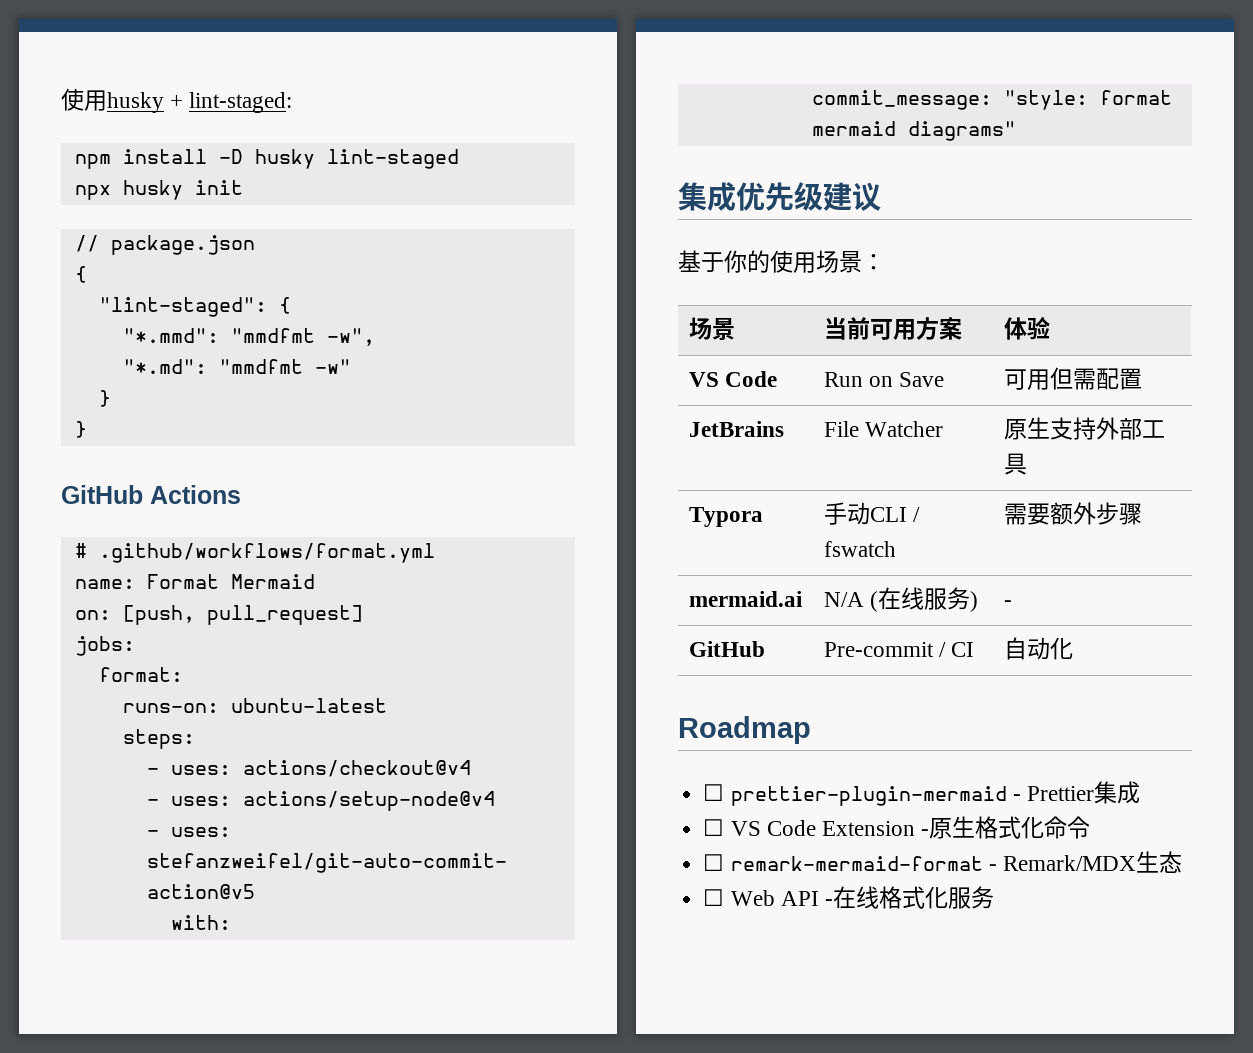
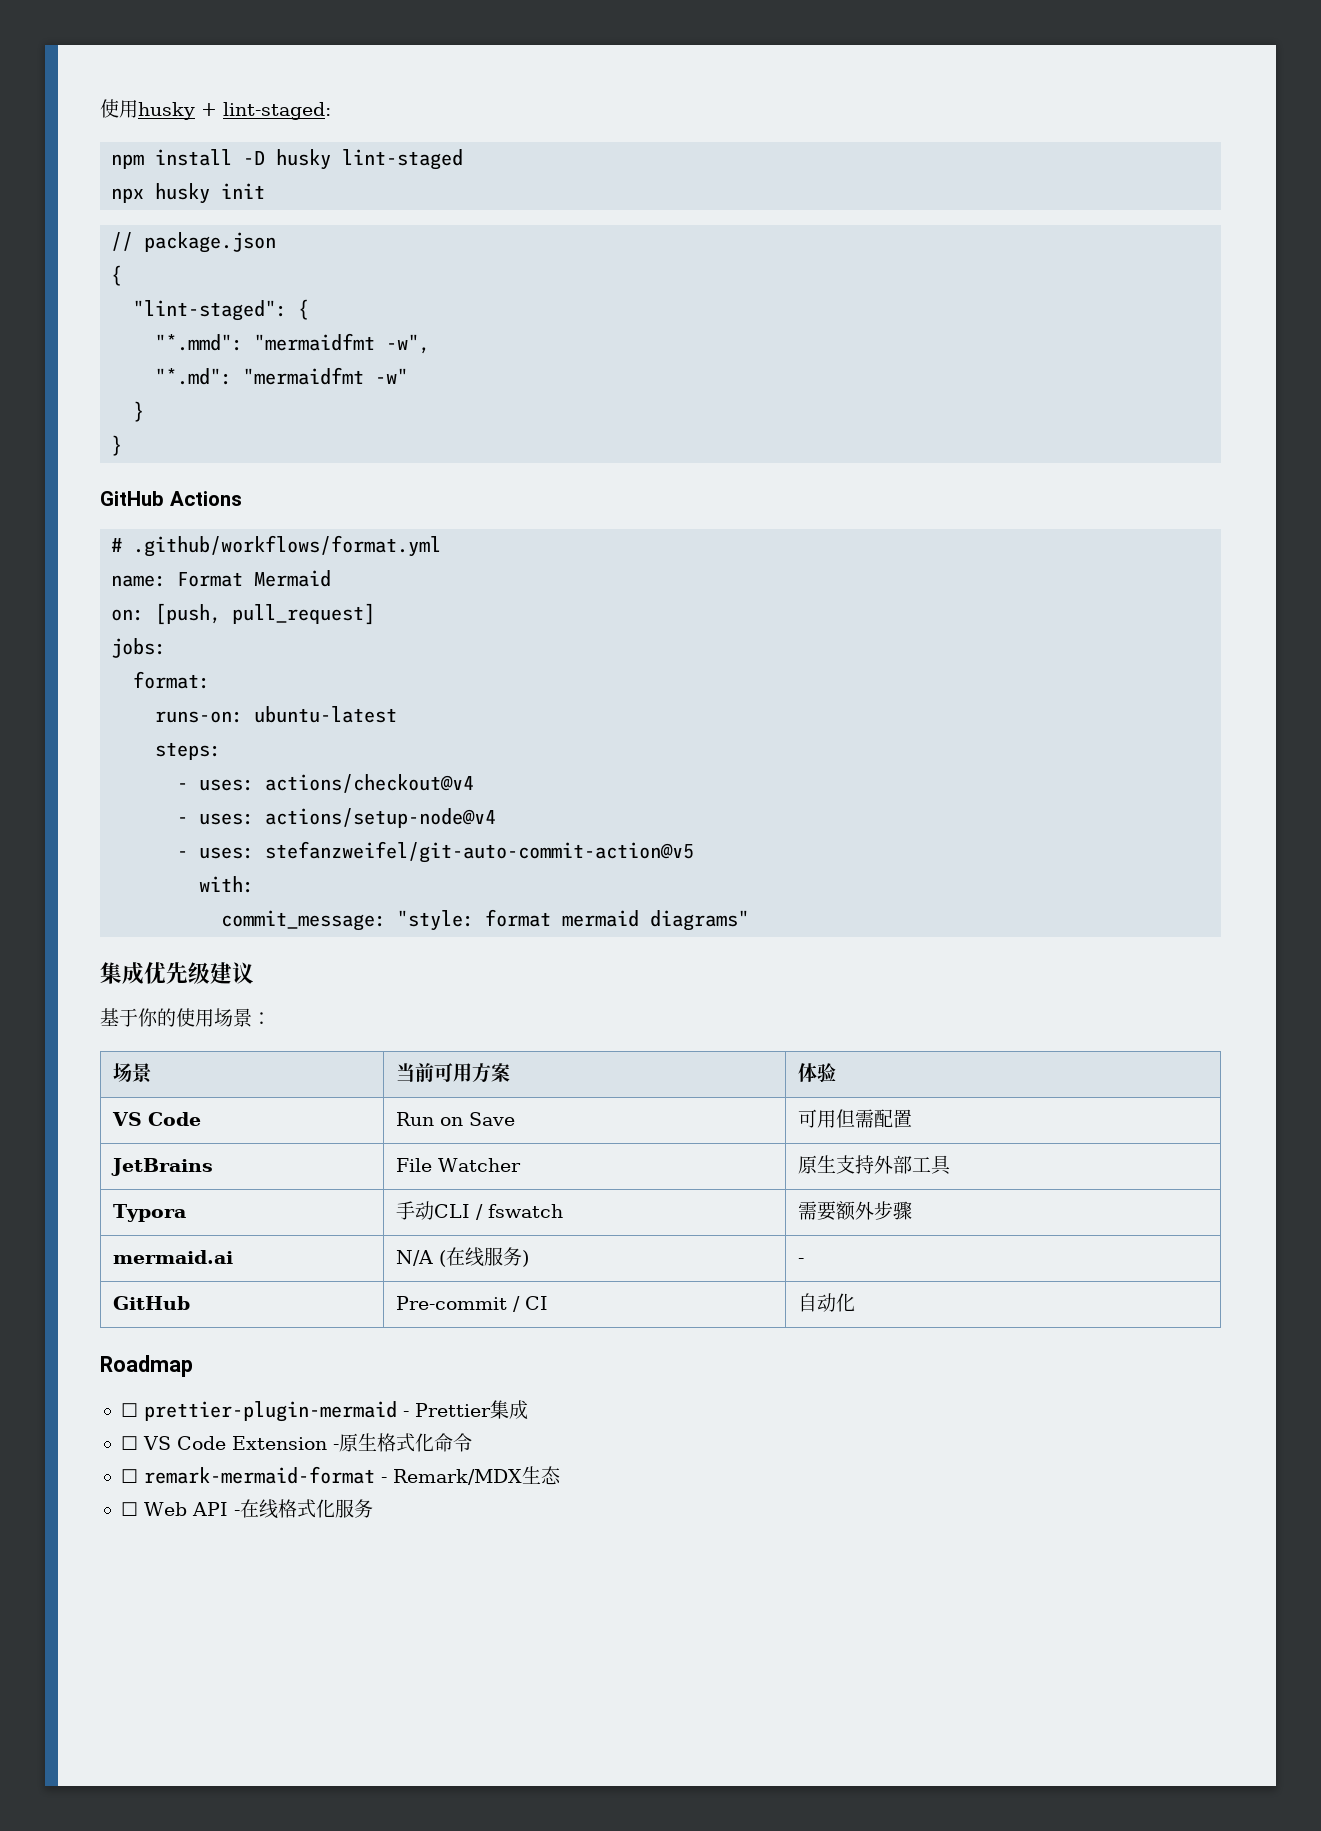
[230,328,315,343] "mmdfmt -> [254,333,376,351] "mermaidfmt
[218,359,303,374] "mmdfmt -> [243,367,365,385] "mermaidfmt

